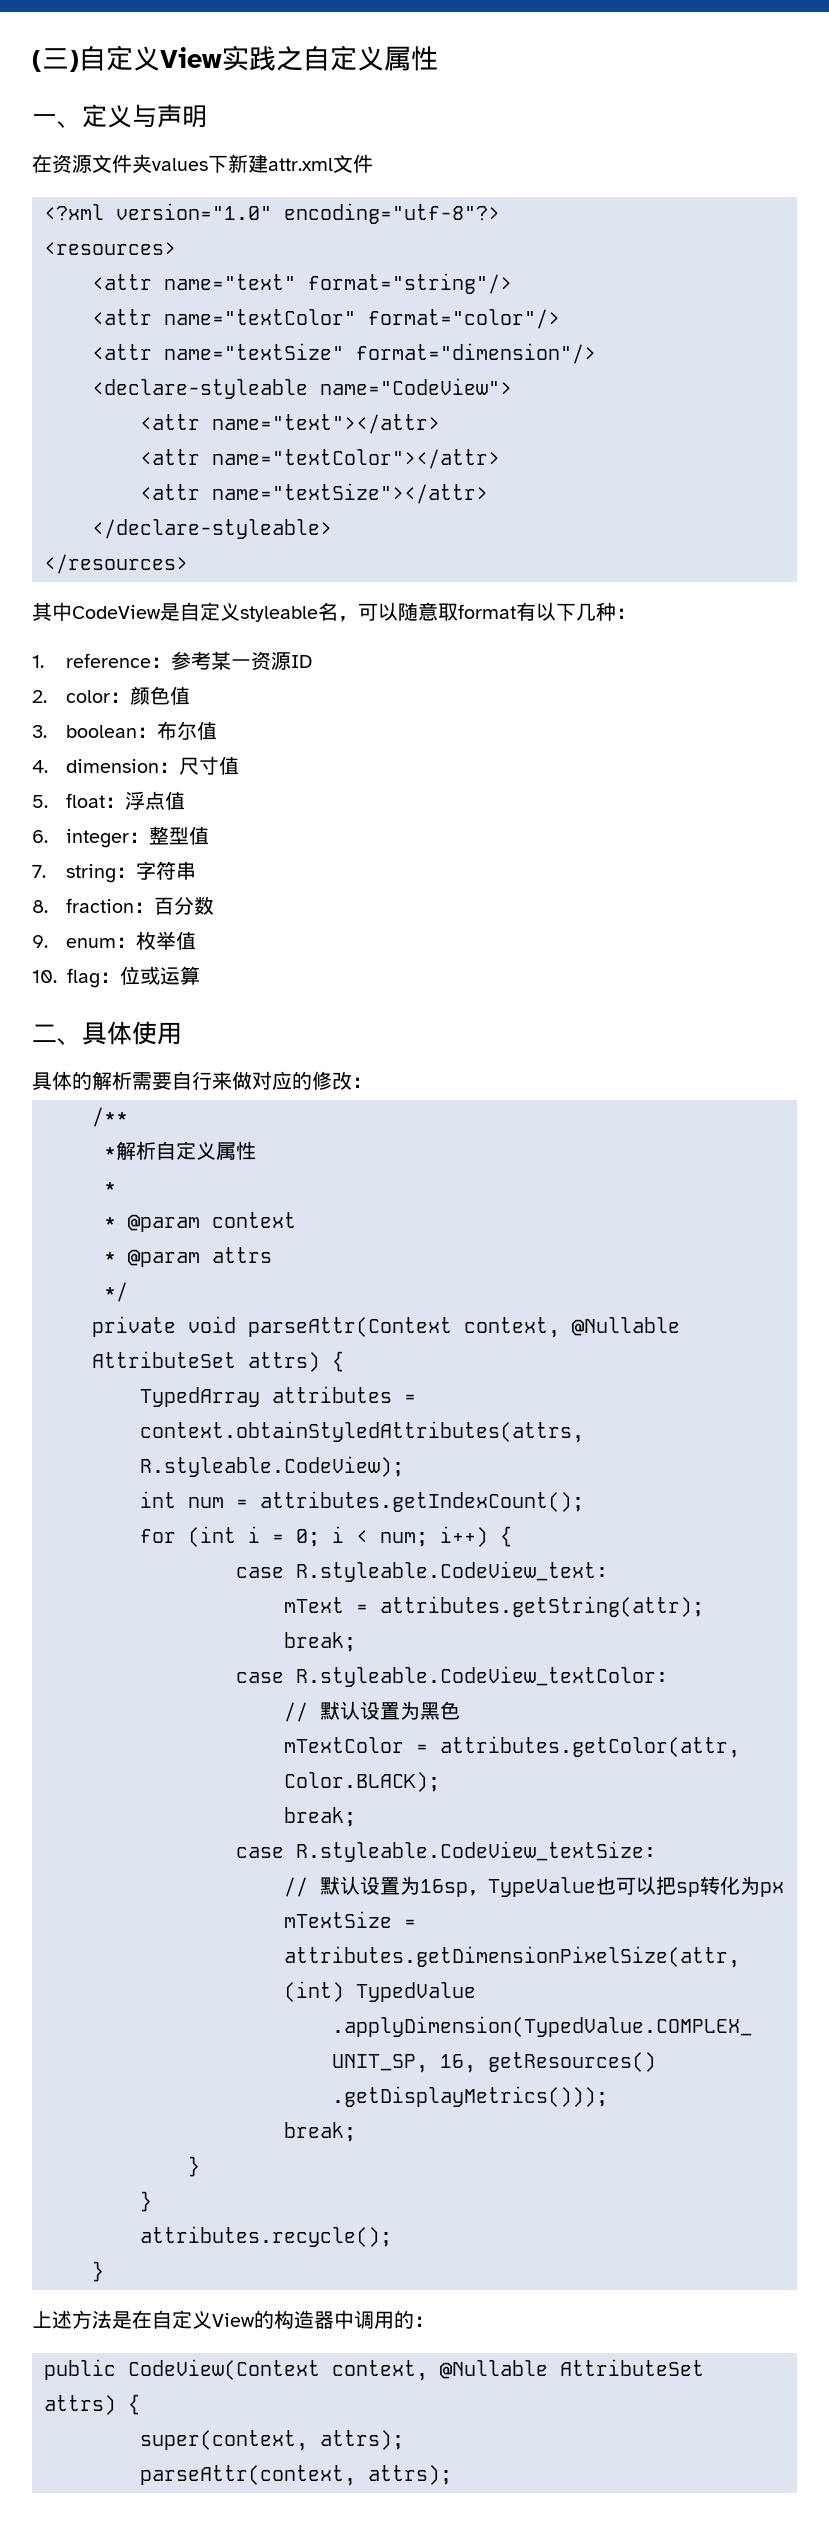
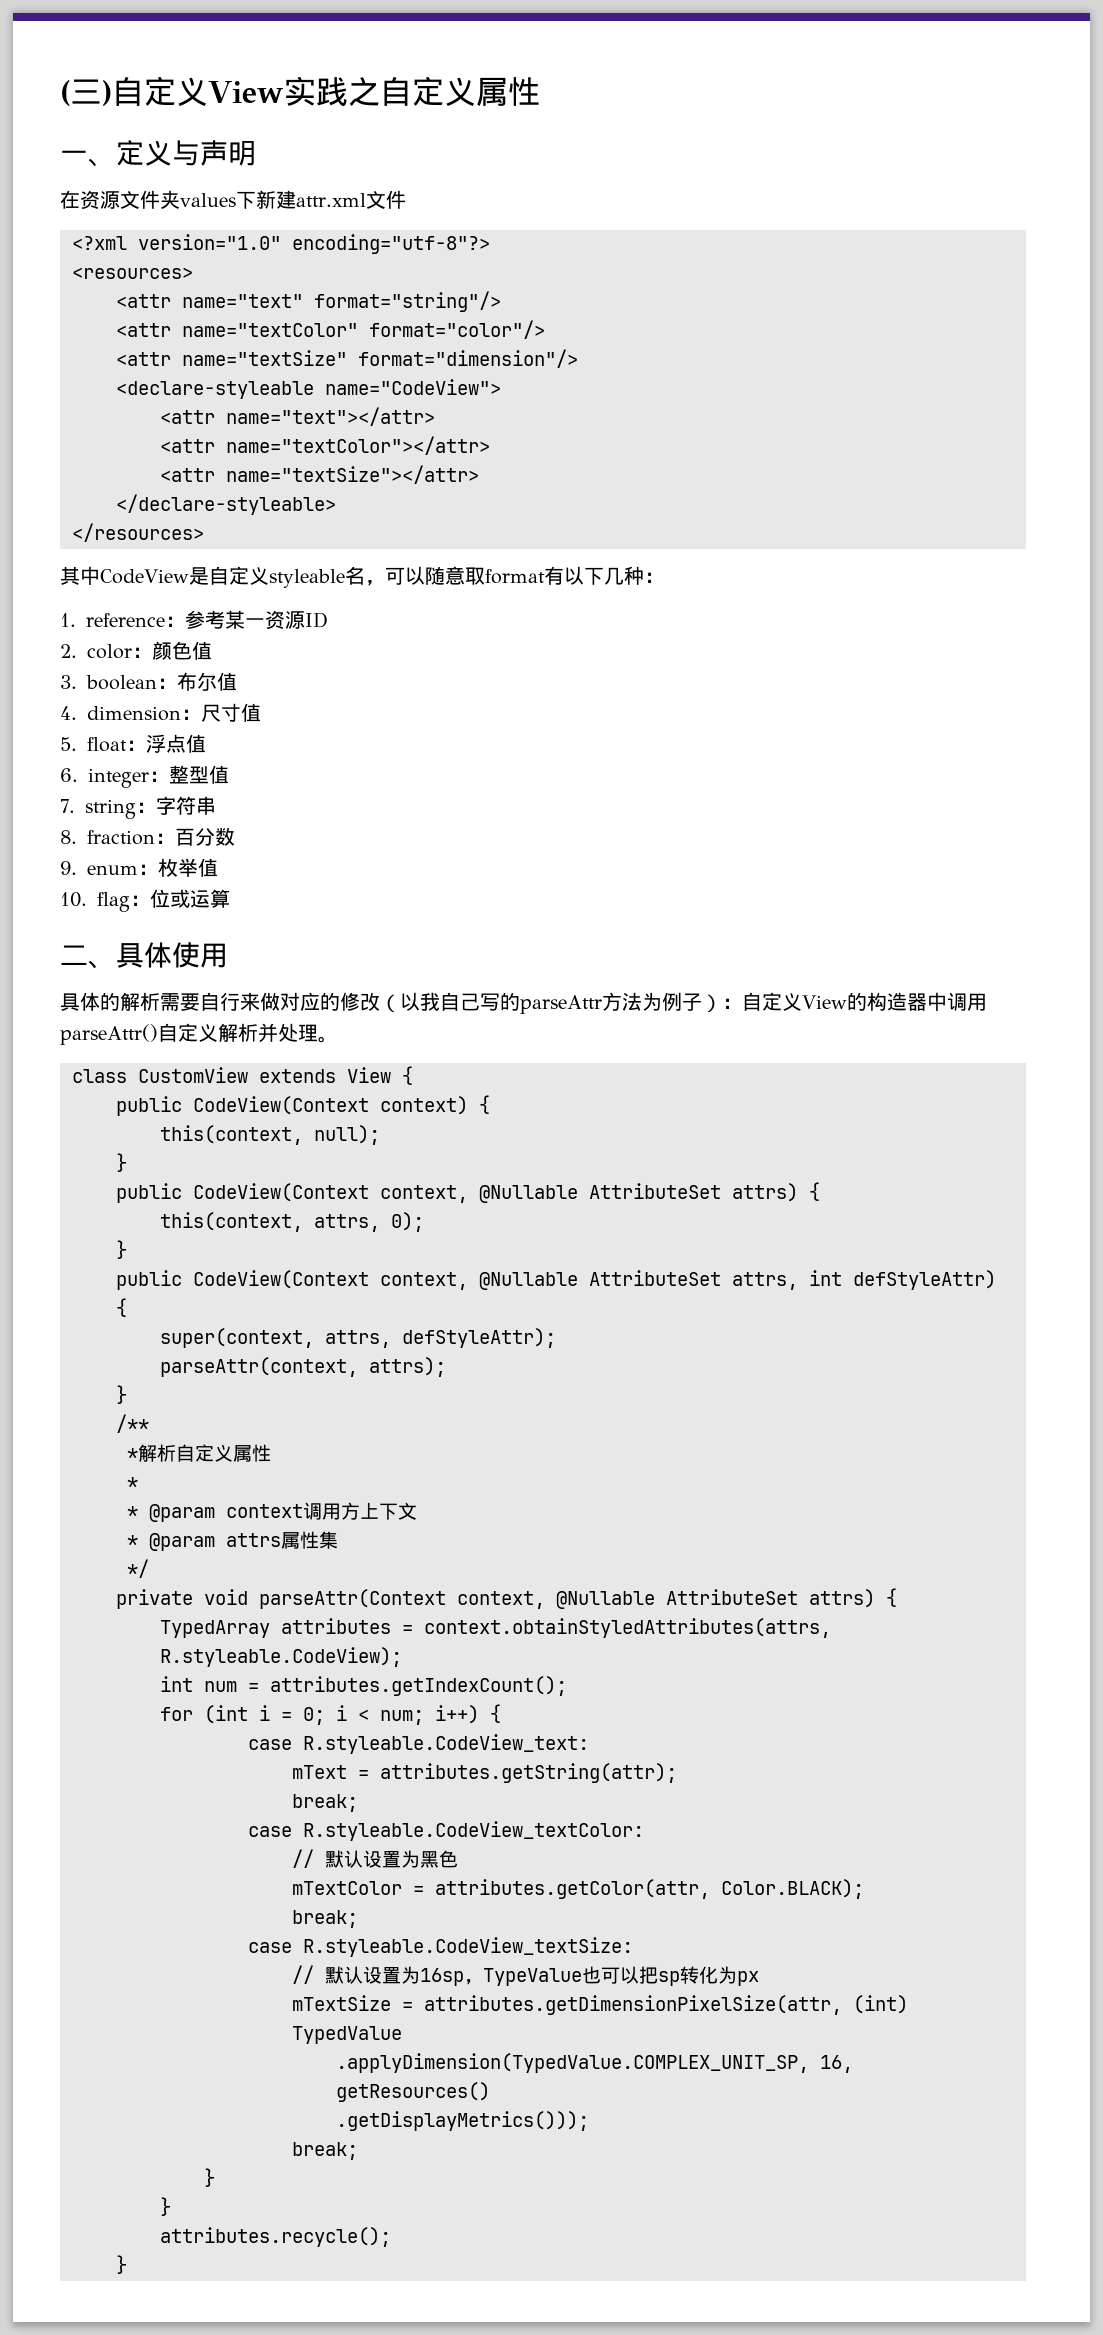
[352,1077,372,1088] ： -> [380,992,987,1014] [60,1023,338,1045] [72,1066,413,1085] [116,1095,490,1116] [160,1125,380,1145] [116,1153,127,1172] [116,1182,820,1203] [160,1212,424,1232] [116,1240,127,1259] [116,1270,996,1290] [116,1298,127,1317] [160,1328,556,1348] [160,1357,446,1377] [116,1385,127,1404] （以我自己写的parseAttr方法为例子）：自定义View的构造器中调用parseAttr()自定义解析并处理。 // class CustomView extends View { // public CodeView(Context context) { // this(context, null); // } // public CodeView(Context context, @Nullable AttributeSet attrs) { // this(context, attrs, 0); // } // public CodeView(Context context, @Nullable AttributeSet attrs, int defStyleAttr) { // super(context, attrs, defStyleAttr); // parseAttr(context, attrs); // }
(296, 1220) none -> [303,1502,417,1520] 调用方上下文
(272, 1255) none -> [281,1531,338,1549] 属性集
[32,2310,434,2329] [44,2359,704,2381] [44,2394,140,2415] [140,2430,404,2451] [140,2465,452,2486] // 上述方法是在自定义View的构造器中调用的： // public CodeView(Context context, @Nullable AttributeSet attrs) { // super(context, attrs); // parseAttr(context, attrs); -> (127, 2264) none

